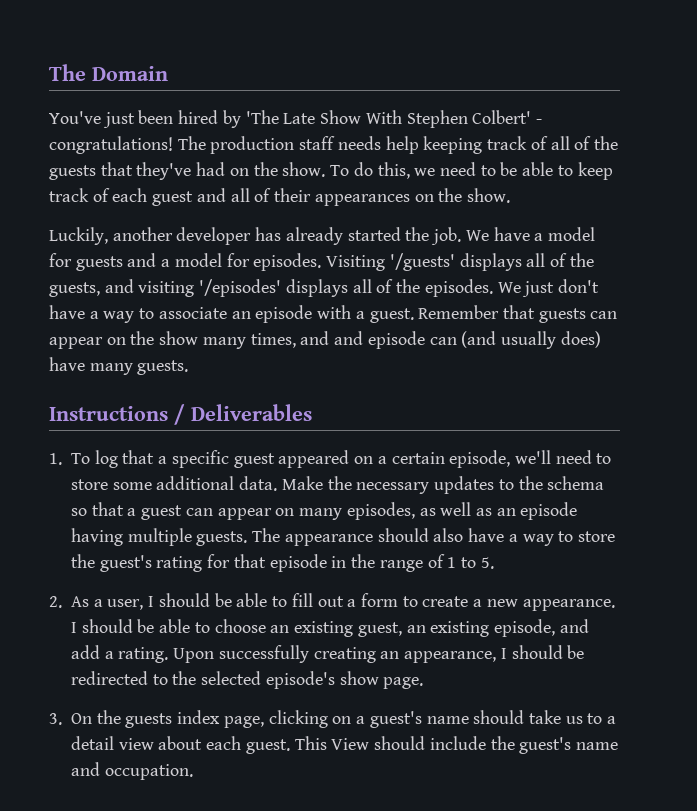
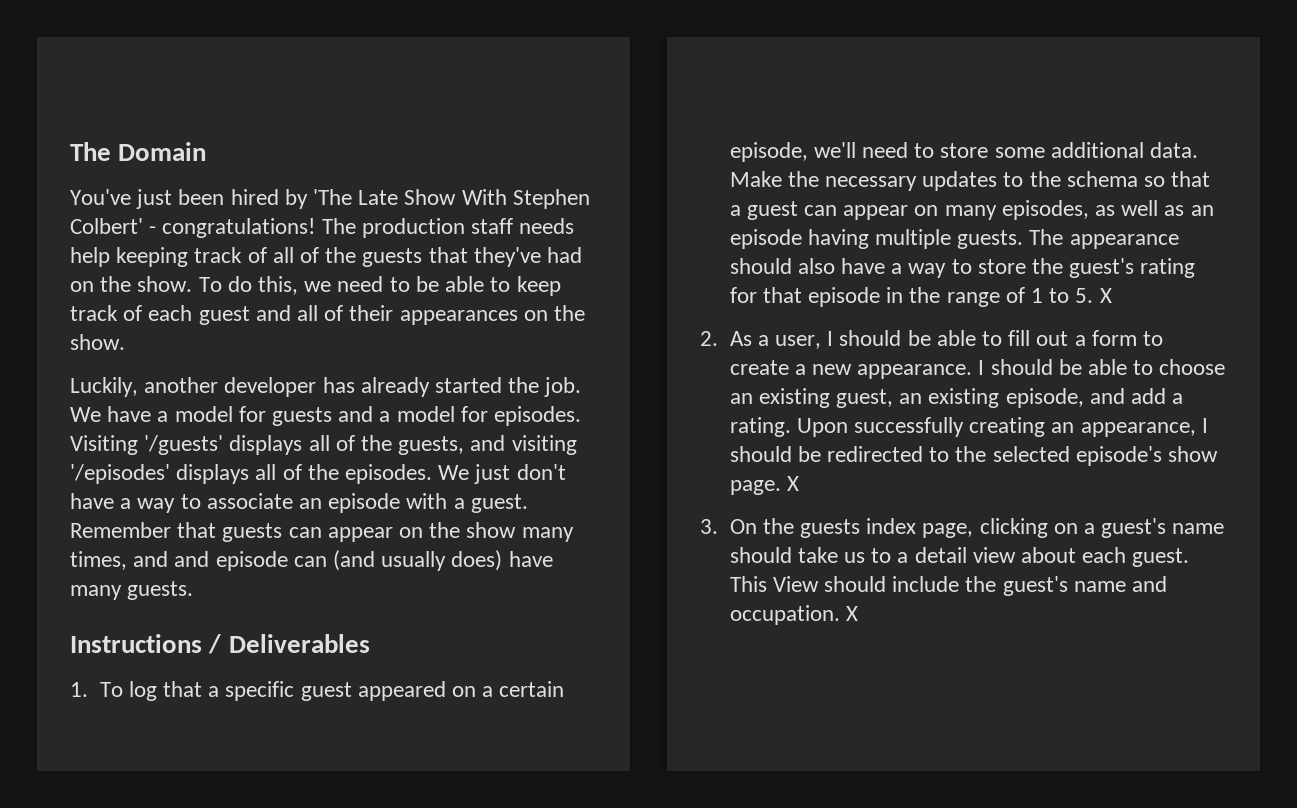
(494, 563) none -> [1099,288,1112,303] X
(424, 683) none -> [786,476,799,491] X
(193, 772) none -> [845,606,858,621] X

